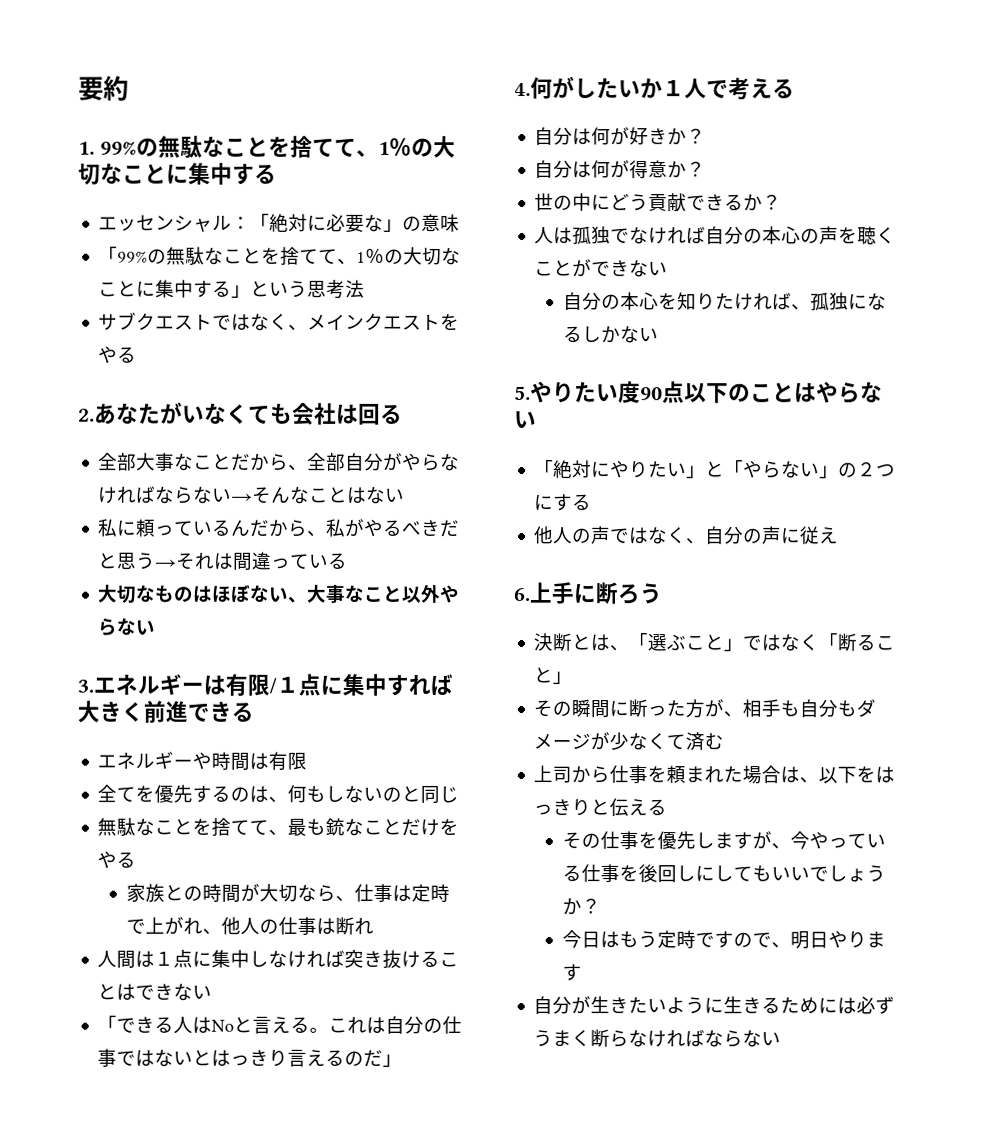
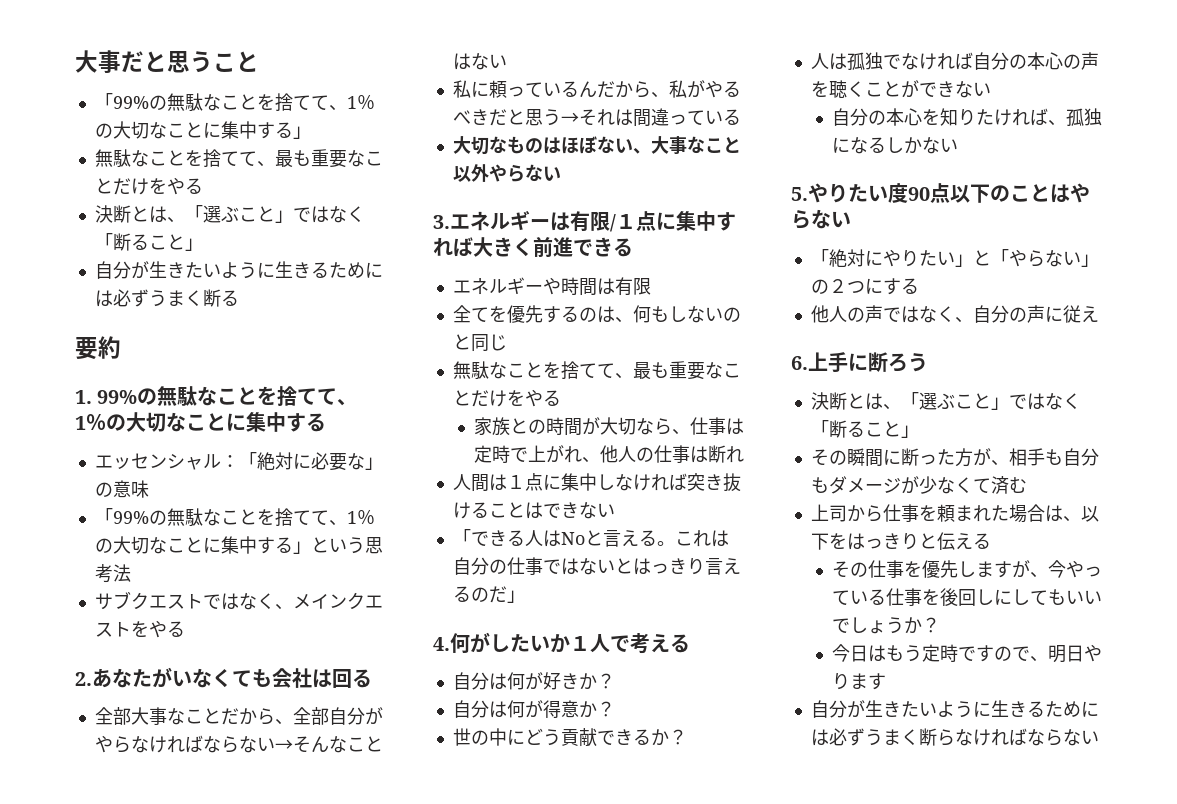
(78, 88) none -> [75,50,259,73] [94,93,375,112] [94,121,311,139] [94,149,383,168] [94,177,203,195] [94,205,365,223] [94,233,203,251] [94,261,383,279] [94,289,239,307] 大事だと思うこと // 「99%の無駄なことを捨てて、1％の大切なことに集中する」 // 無駄なことを捨てて、最も重要なことだけをやる // 決断とは、「選ぶこと」ではなく「断ること」 // 自分が生きたいように生きるためには必ずうまく断る //
[325,817,346,836] 銃 -> [668,361,705,380] 重要

